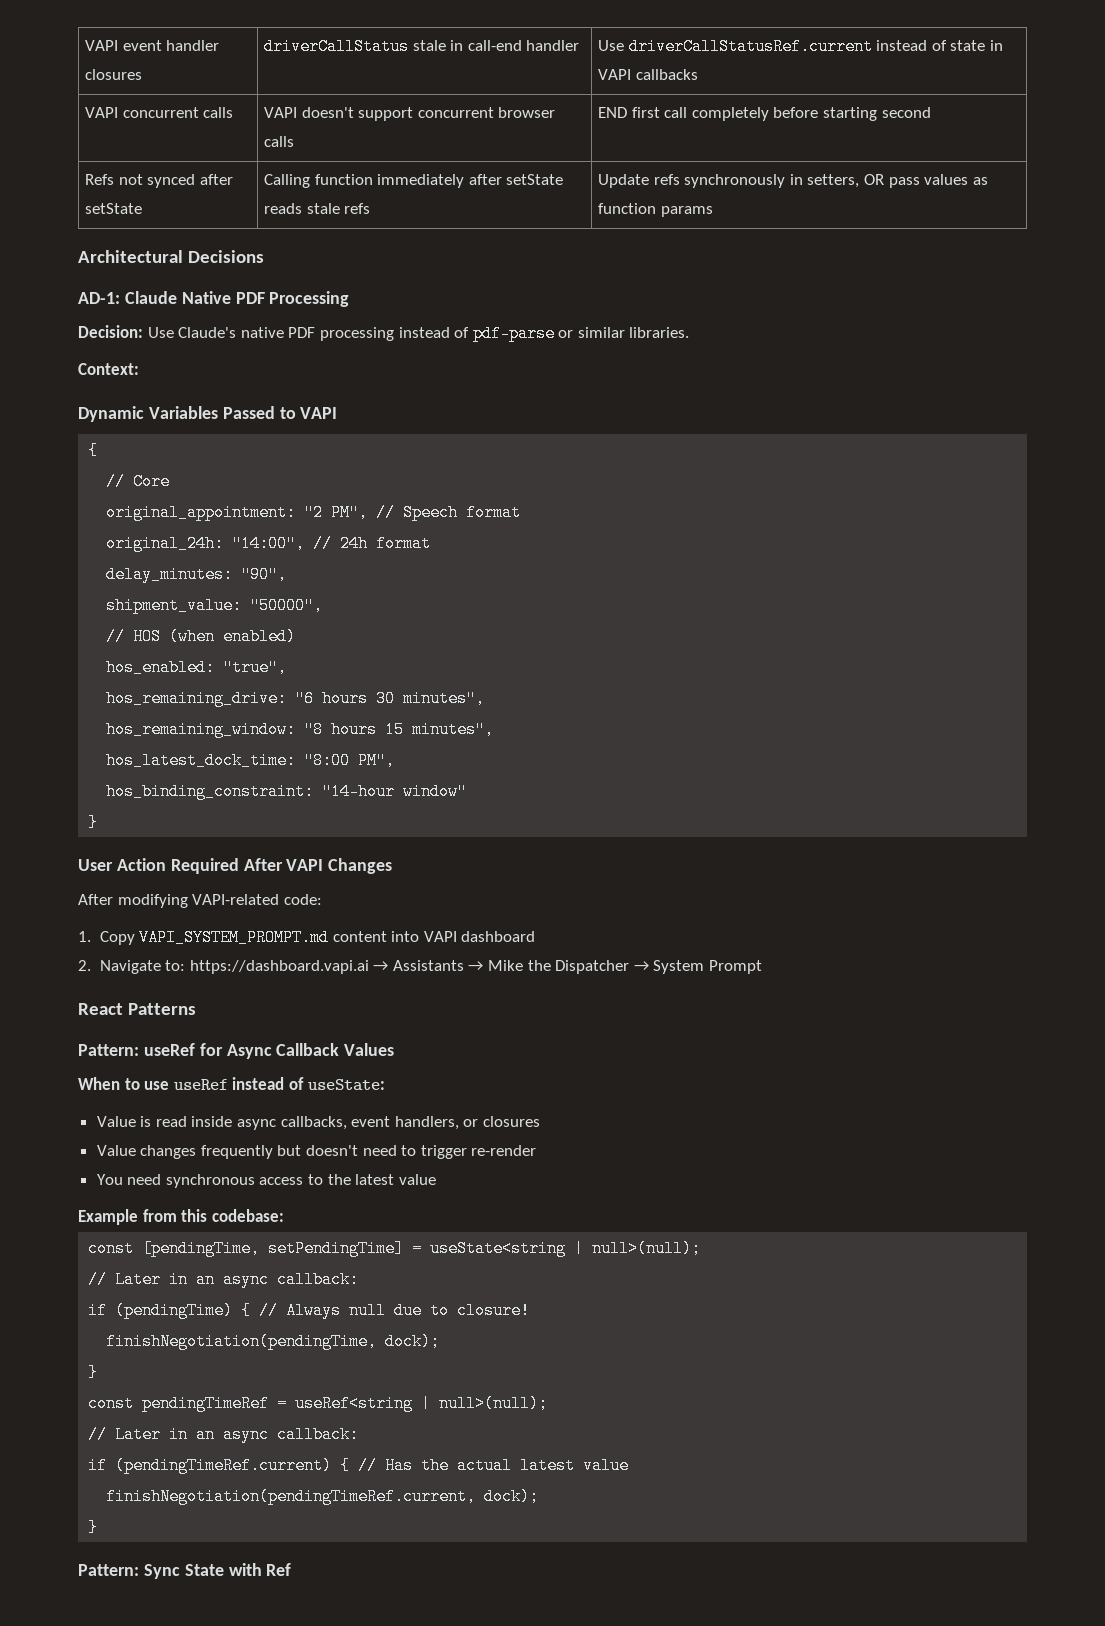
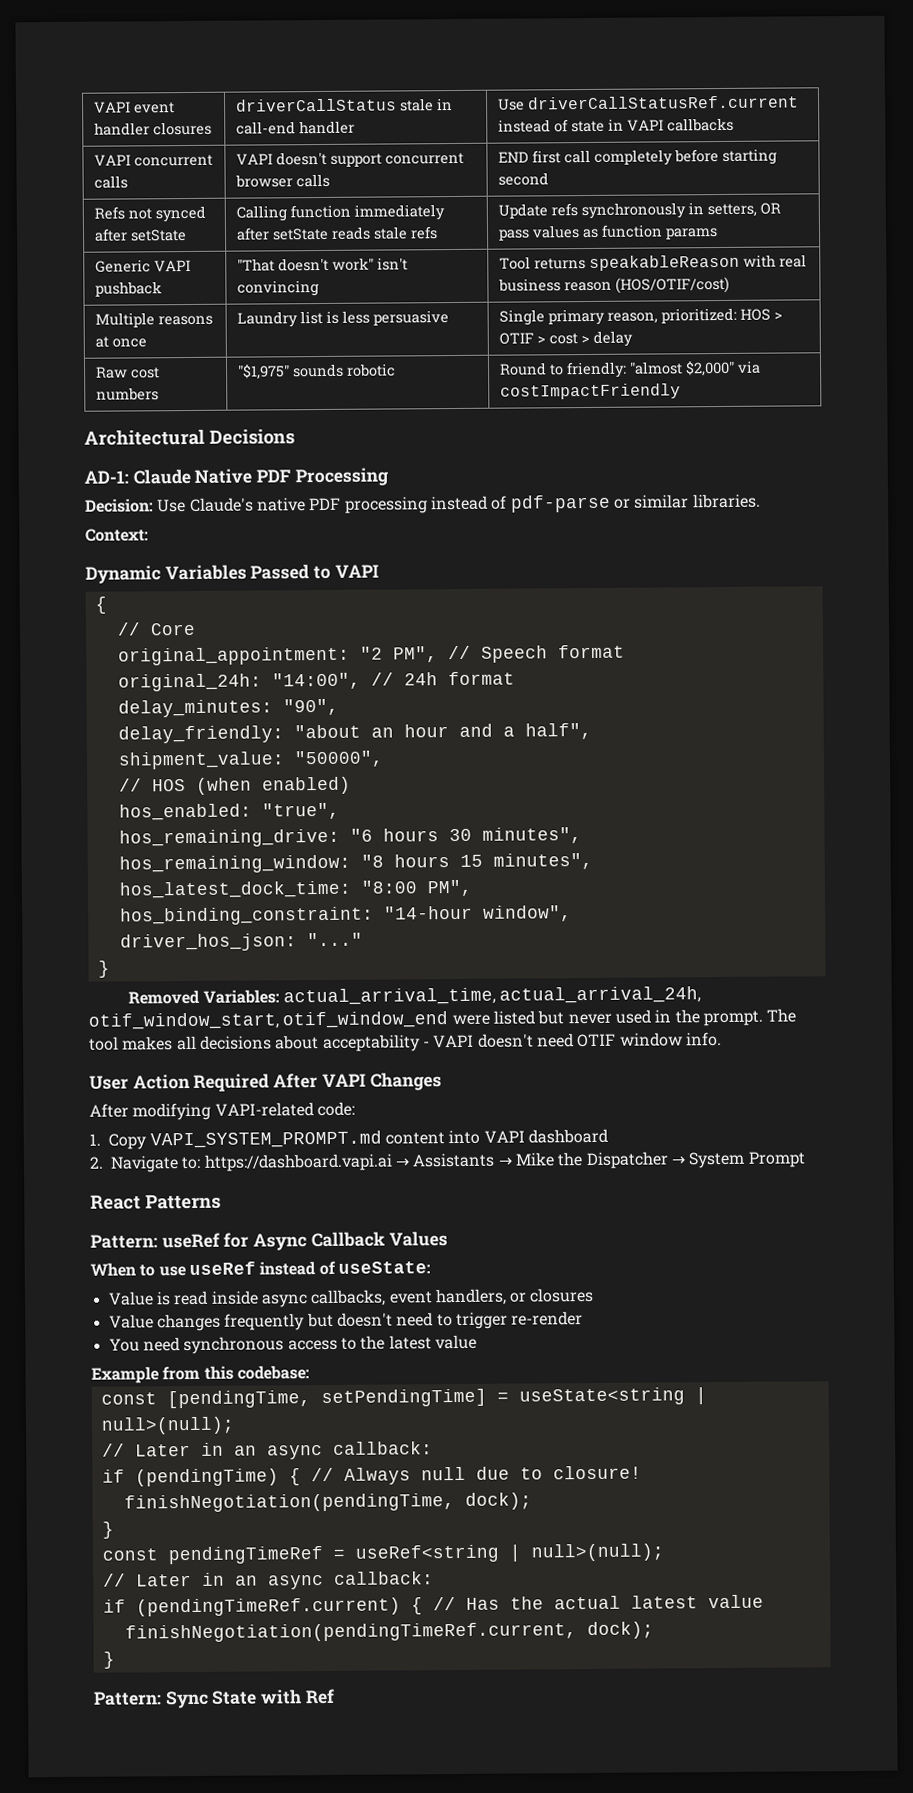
(713, 211) none -> [95,259,192,273] [95,281,163,297] [237,257,409,272] [237,280,320,297] [499,254,808,271] [498,276,731,294] [95,312,214,328] [95,336,148,348] [237,310,450,328] [499,307,784,326] [499,330,634,347] [96,366,161,379] [96,387,160,401] [238,363,397,380] [499,360,762,379] [500,383,682,400] // Generic VAPI pushback | "That doesn't work" isn't convincing | Tool returns speakableReason with real business reason (HOS/OTIF/cost) // Multiple reasons at once | Laundry list is less persuasive | Single primary reason, prioritized: HOS > OTIF > cost > delay // Raw cost numbers | "$1,975" sounds robotic | Round to friendly: "almost $2,000" via costImpactFriendly
(288, 574) none -> [117,722,592,744] // delay_friendly: "about an hour and a half",
[403,783,468,800] [88,814,99,831] window" // } -> [482,905,572,922] [119,932,363,952] [97,960,110,978] [128,986,702,1006] [88,1008,797,1030] [89,1032,722,1053] window", // driver_hos_json: "..." // } // Removed Variables: actual_arrival_time, actual_arrival_24h, otif_window_start, otif_window_end were listed but never used in the prompt. The tool makes all decisions about acceptability - VAPI doesn't need OTIF window info.

